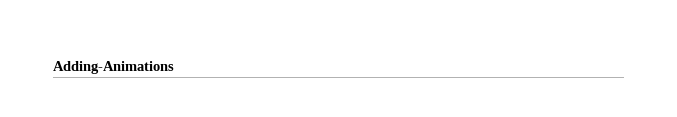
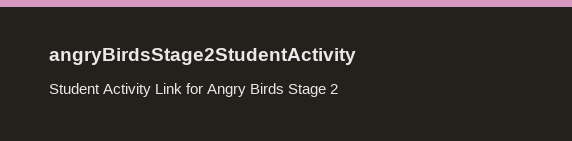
[53,61,174,74] Adding-Animations -> [49,48,356,65] [49,83,339,97] angryBirdsStage2StudentActivity // Student Activity Link for Angry Birds Stage 2

